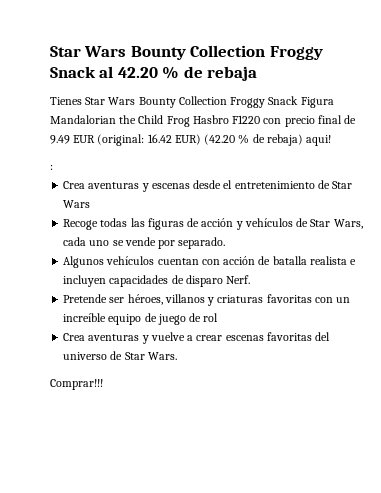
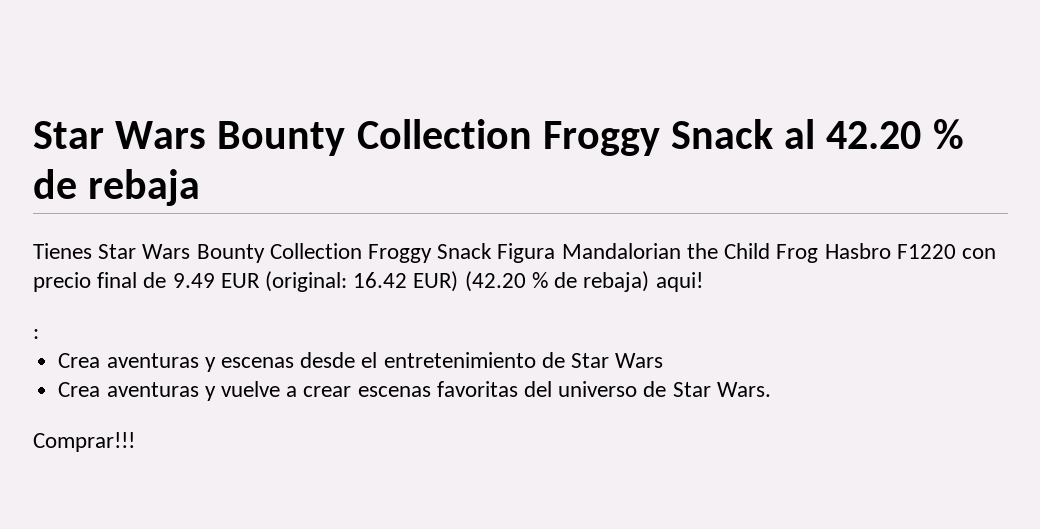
[63,218,363,230] [63,237,226,249] [63,256,357,268] [63,275,251,287] [63,294,351,306] [63,313,219,325] // Recoge todas las figuras de acción y vehículos de Star Wars, cada uno se vende por separado. // Algunos vehículos cuentan con acción de batalla realista e incluyen capacidades de disparo Nerf. // Pretende ser héroes, villanos y criaturas favoritas con un increíble equipo de juego de rol -> (664, 360) none

